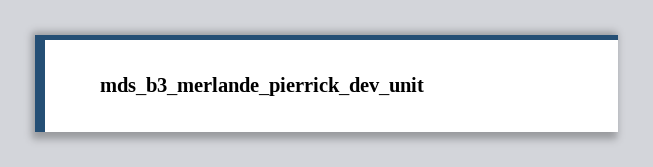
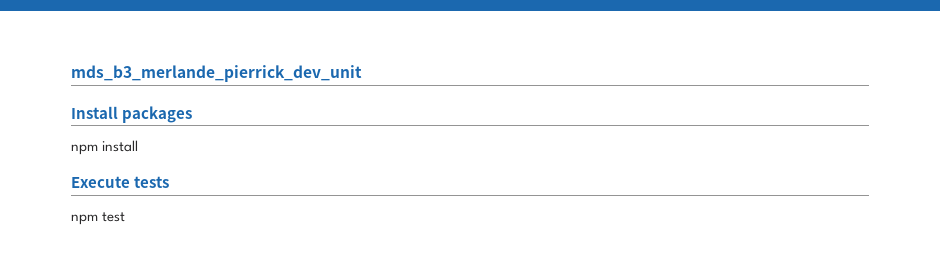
(424, 86) none -> [71,106,193,123] [71,140,139,155] [71,176,170,188] [71,212,126,225] // Install packages // npm install // Execute tests // npm test

